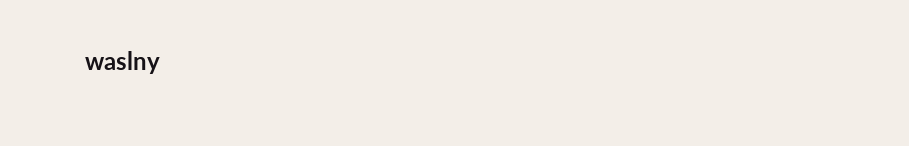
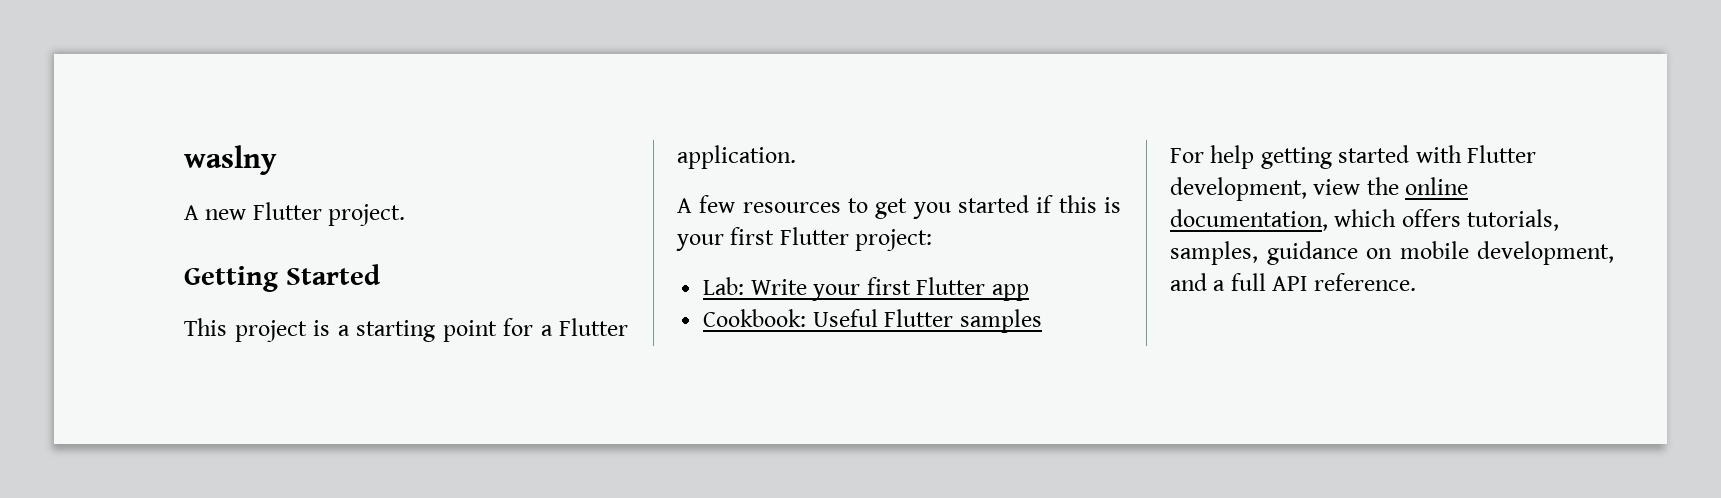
(160, 62) none -> [184,202,406,226] [184,264,381,292] [184,318,628,342] [677,145,796,169] [677,195,1121,219] [676,227,933,251] [703,277,1029,301] [703,309,1042,333] [1170,145,1537,169] [1170,177,1469,201] [1170,209,1560,231] [1170,241,1614,265] [1170,273,1416,291] // A new Flutter project. // Getting Started // This project is a starting point for a Flutter application. // A few resources to get you started if this is your first Flutter project: // Lab: Write your first Flutter app // Cookbook: Useful Flutter samples // For help getting started with Flutter development, view the online documentation, which offers tutorials, samples, guidance on mobile development, and a full API reference.

